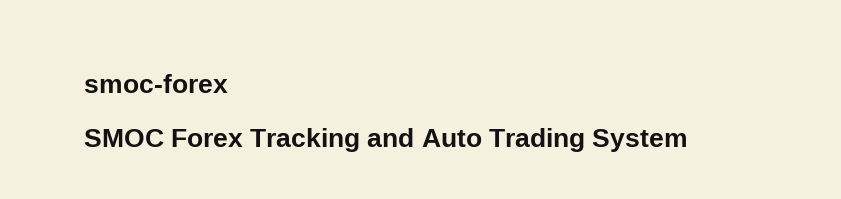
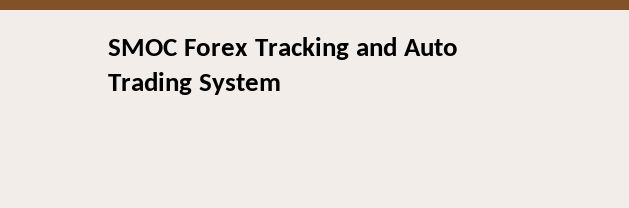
[84,74,228,93] smoc-forex // -> (108, 47) none

